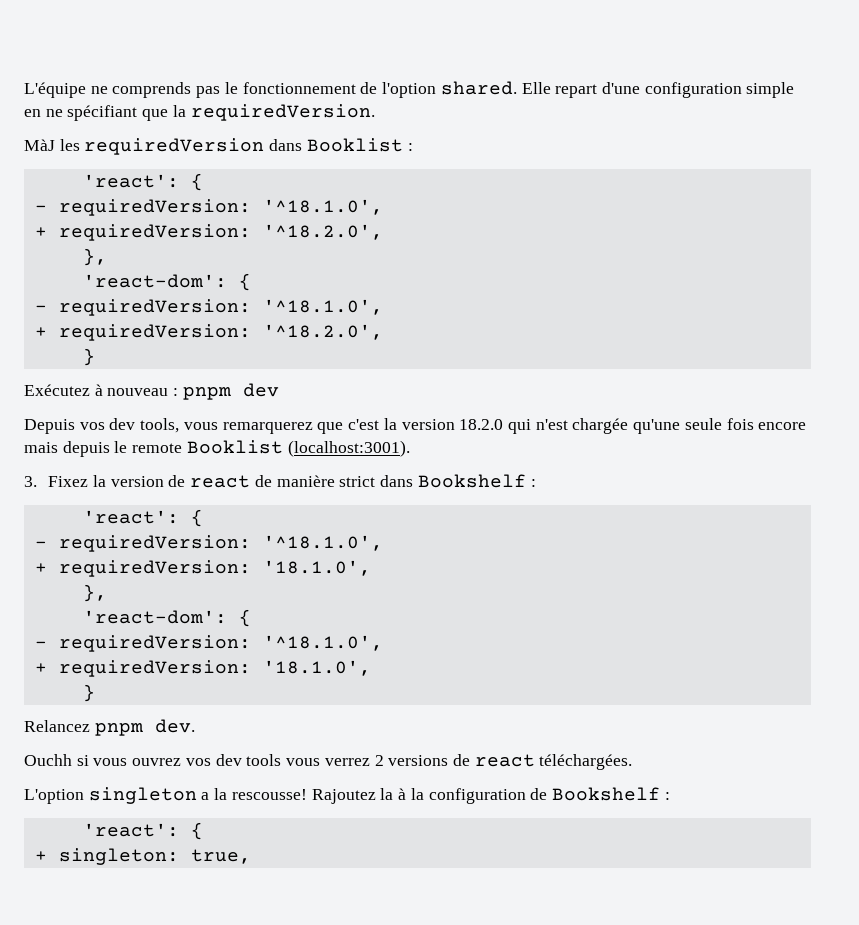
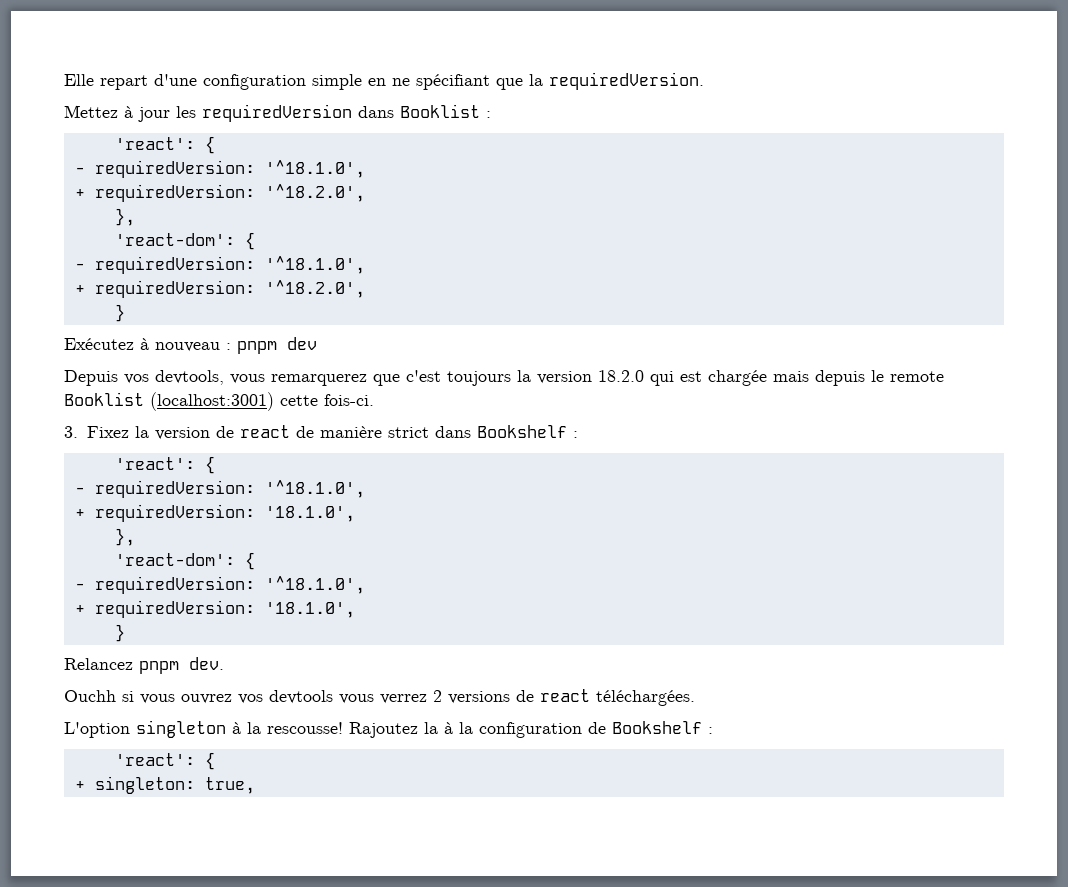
[24,81,517,98] L'équipe ne comprends pas le fonctionnement de l'option shared. -> (64, 80) none
[24,139,55,151] MàJ -> [64,105,170,122] Mettez à jour
[109,418,180,433] dev tools, -> [155,370,224,385] devtools,
(380, 424) none -> [447,371,511,386] toujours
[535,418,807,434] n'est chargée qu'une seule fois encore -> [680,370,767,386] est chargée
[287,440,410,457] (localhost:3001). -> [150,392,374,411] (localhost:3001) cette fois-ci.
[215,754,282,766] dev tools -> [269,690,333,704] devtools
[201,792,210,800] a -> [232,722,241,734] à

